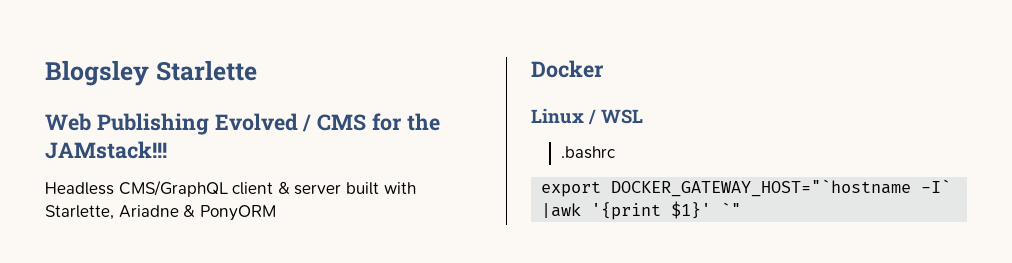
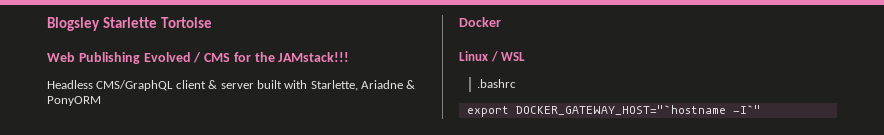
(257, 70) none -> [160,17,212,28] Tortoise
[921,179,952,193] [541,201,742,220] -I` |awk '{print $1}' `" -> [732,105,761,114] -I`"

